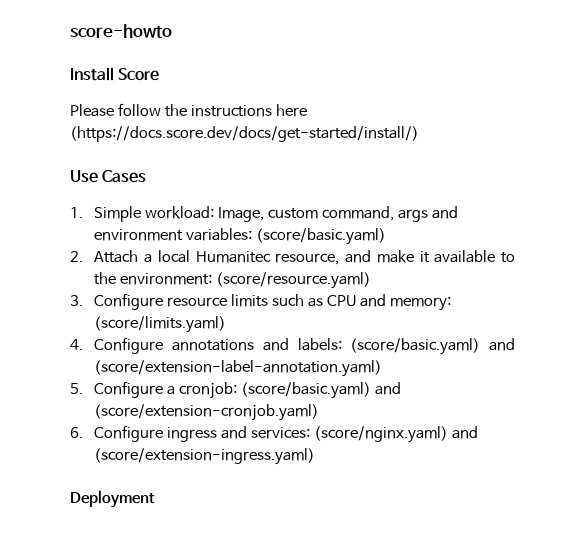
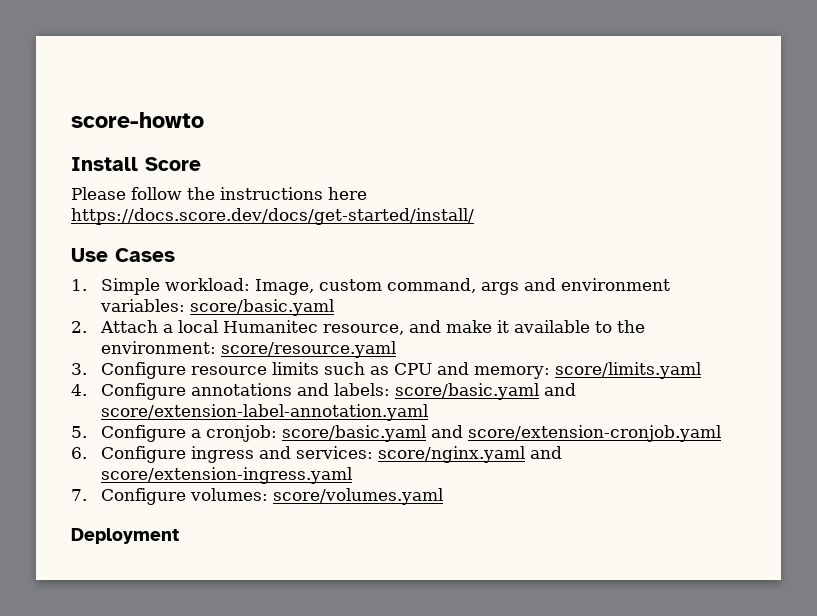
[70,126,419,142] (https://docs.score.dev/docs/get-started/install/) -> [71,208,474,225] https://docs.score.dev/docs/get-started/install/
[256,228,387,245] (score/basic.yaml) -> [190,299,335,316] score/basic.yaml
[216,272,372,289] (score/resource.yaml) -> [221,341,397,358] score/resource.yaml
[94,316,227,333] (score/limits.yaml) -> [555,362,702,379] score/limits.yaml
[350,338,515,355] [94,360,383,377] (score/basic.yaml) and (score/extension-label-annotation.yaml) -> [395,383,577,400] [101,404,429,421] score/basic.yaml and score/extension-label-annotation.yaml
[241,382,401,399] [94,404,320,421] (score/basic.yaml) and (score/extension-cronjob.yaml) -> [282,425,722,442] score/basic.yaml and score/extension-cronjob.yaml
[313,426,478,443] [94,448,316,465] (score/nginx.yaml) and (score/extension-ingress.yaml) -> [378,446,563,463] [101,467,353,484] [71,488,444,505] score/nginx.yaml and score/extension-ingress.yaml // 7. Configure volumes: score/volumes.yaml

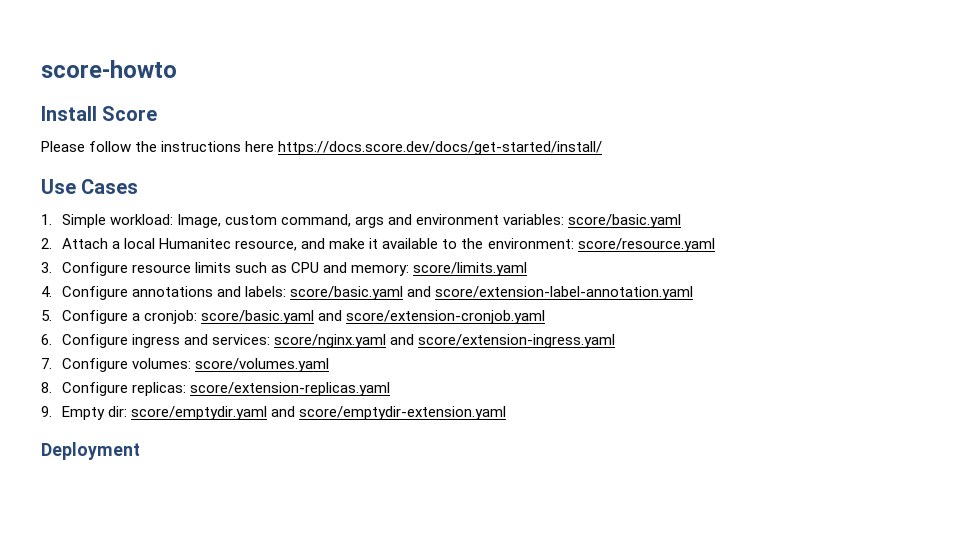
(444, 496) none -> [41,382,391,396] [41,406,507,420] // 8. Configure replicas: score/extension-replicas.yaml // 9. Empty dir: score/emptydir.yaml and score/emptydir-extension.yaml

